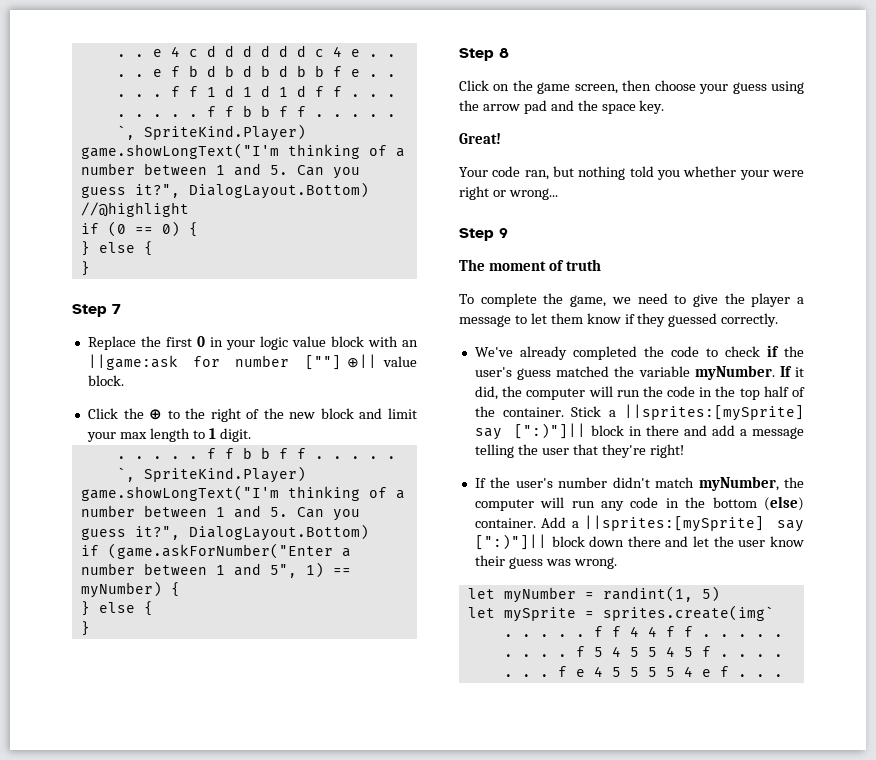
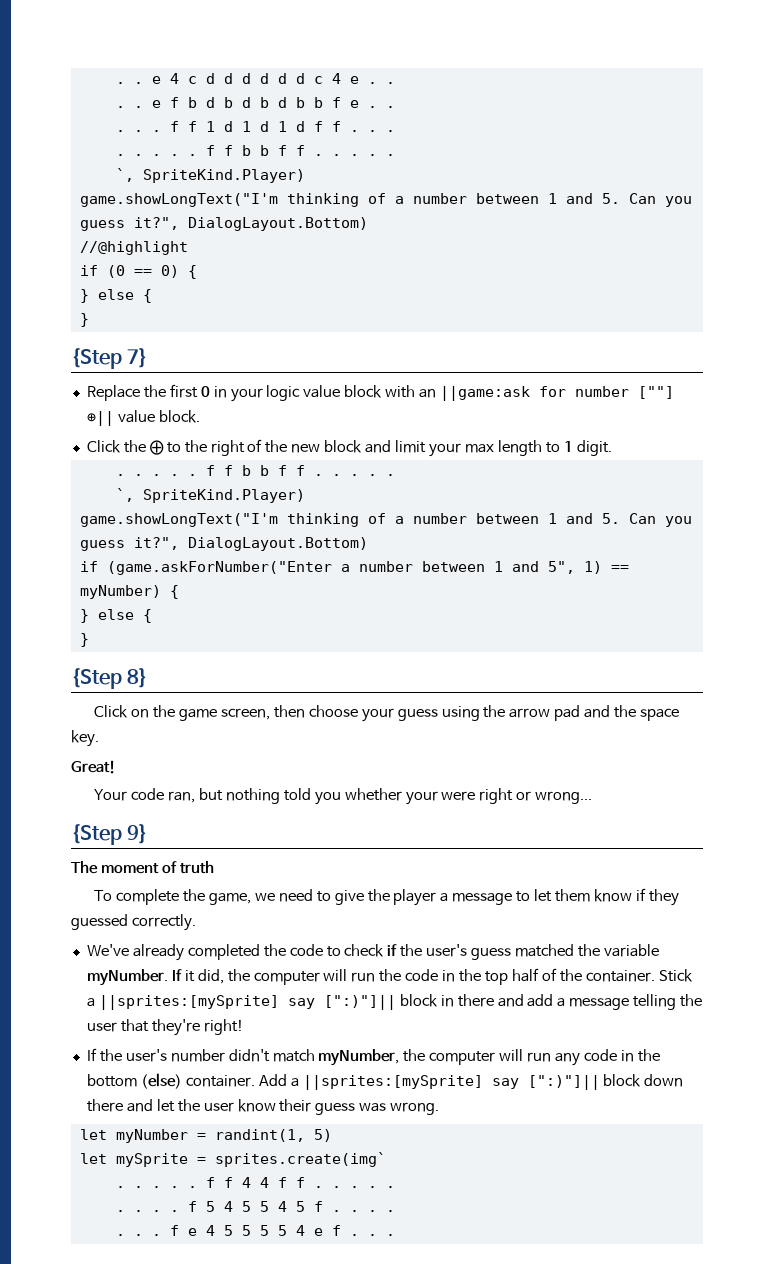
[72,304,121,317] Step 7 -> [71,348,149,369] {Step 7}
[459,48,509,61] Step 8 -> [71,668,149,689] {Step 8}
[459,228,508,241] Step 9 -> [71,824,149,845] {Step 9}

